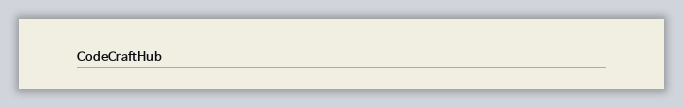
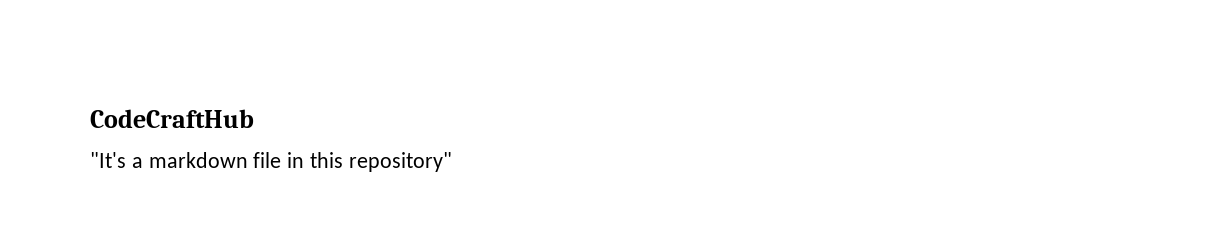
(162, 56) none -> [90,152,452,172] // "It's a markdown file in this repository"

